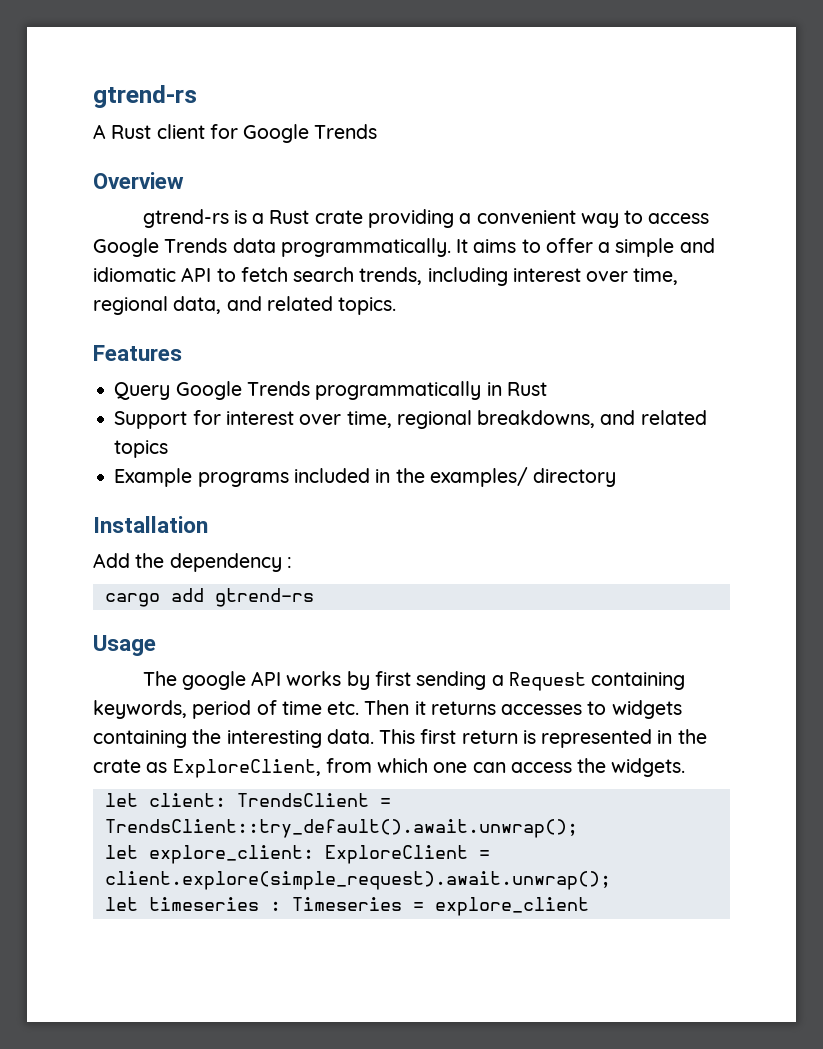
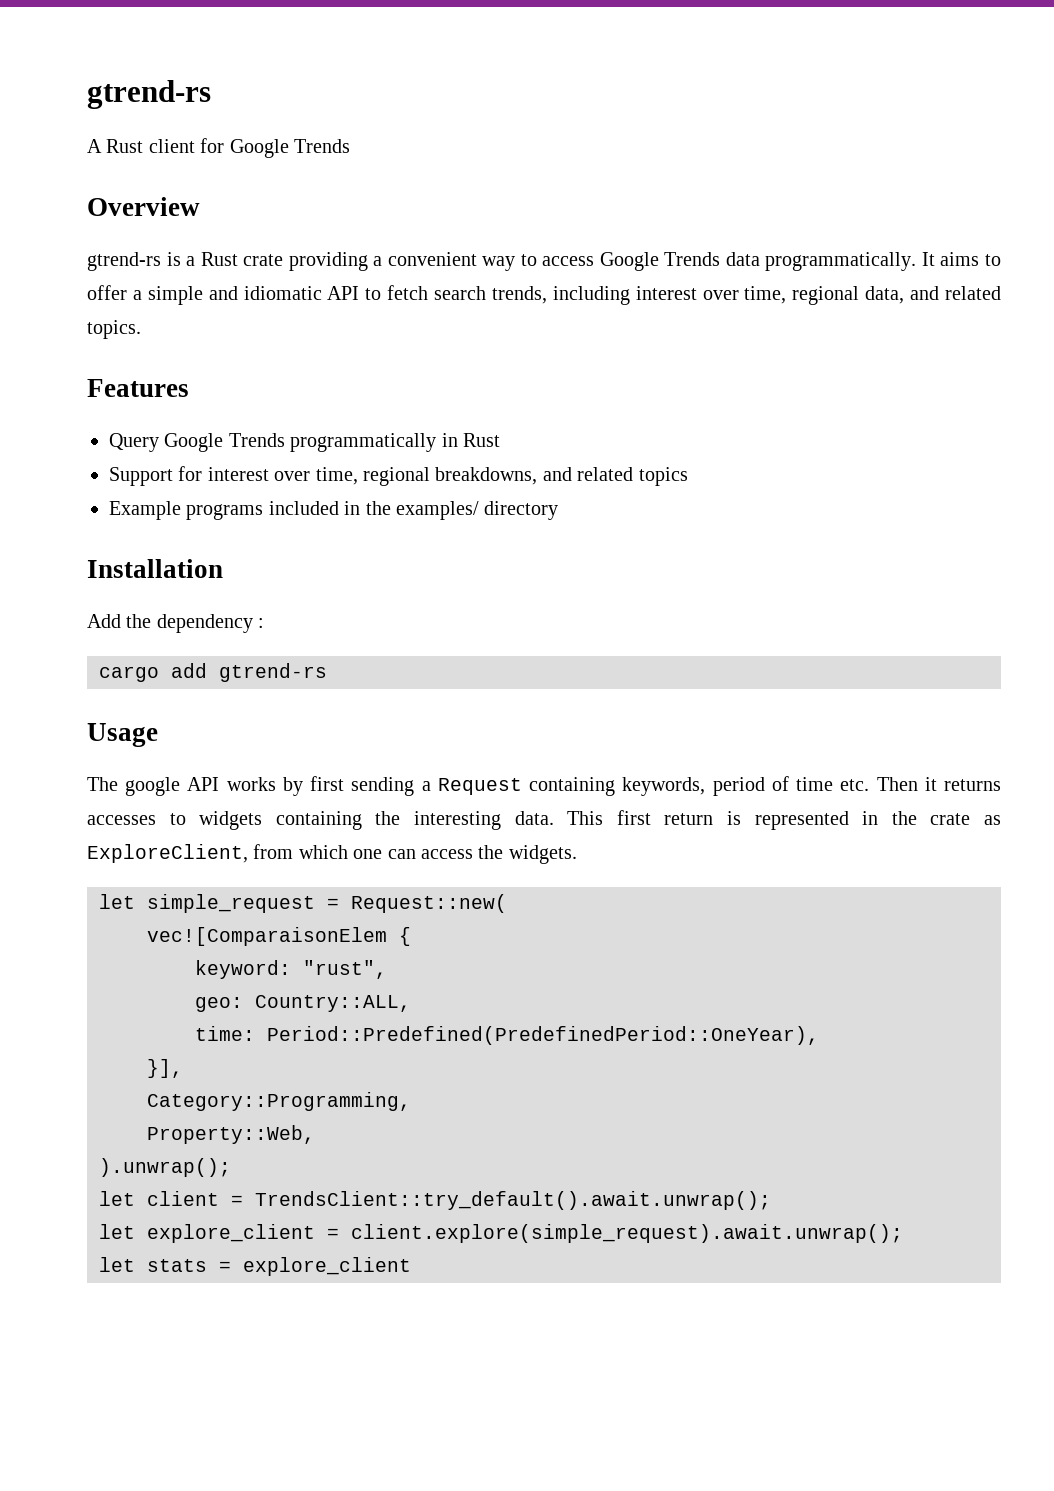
[148,793,369,807] client: TrendsClient -> [147,894,507,913] [147,927,411,946] [195,960,387,979] [195,995,411,1012] [195,1026,819,1045] [147,1059,183,1078] [147,1092,411,1111] [147,1125,315,1144] [99,1158,231,1177] [99,1191,219,1206] simple_request = Request::new( // vec![ComparaisonElem { // keyword: "rust", // geo: Country::ALL, // time: Period::Predefined(PredefinedPeriod::OneYear), // }], // Category::Programming, // Property::Web, // ).unwrap(); // let client
[148,845,468,864] explore_client: ExploreClient -> [147,1224,315,1243] explore_client
[148,897,402,911] timeseries : Timeseries -> [147,1259,207,1272] stats

